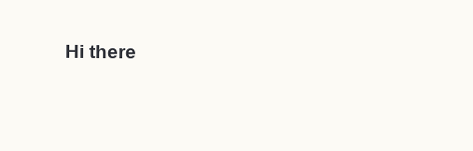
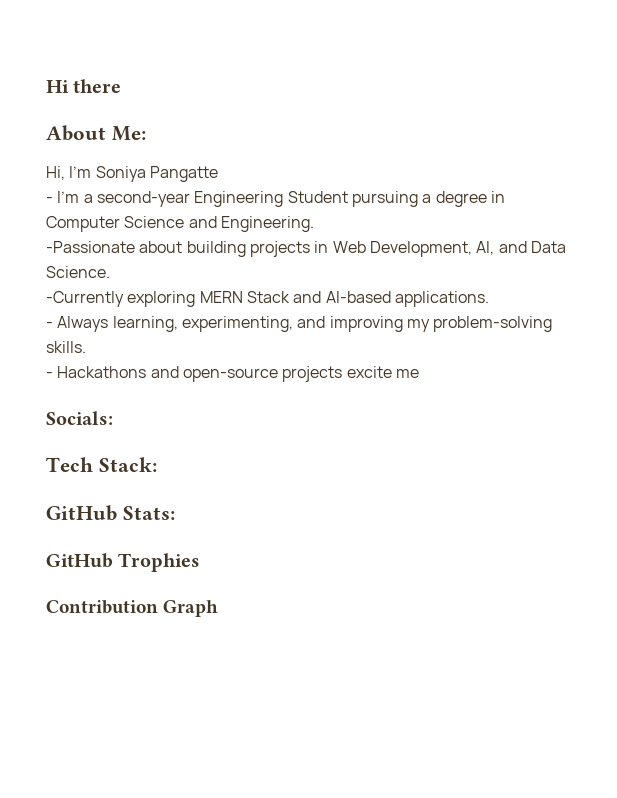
(138, 52) none -> [46,125,146,141] [46,166,218,182] [46,191,505,207] [46,216,314,232] [46,241,566,257] [46,266,110,278] [46,291,489,307] [46,316,553,332] [46,341,86,353] [46,366,419,382] [46,411,113,425] [46,457,157,472] [46,505,175,521] [46,553,201,572] [46,600,219,617] // About Me: // Hi, I’m Soniya Pangatte // - I’m a second-year Engineering Student pursuing a degree in Computer Science and Engineering. // -Passionate about building projects in Web Development, AI, and Data Science. // -Currently exploring MERN Stack and AI-based applications. // - Always learning, experimenting, and improving my problem-solving skills. // - Hackathons and open-source projects excite me // Socials: // Tech Stack: // GitHub Stats: // GitHub Trophies // Contribution Graph

